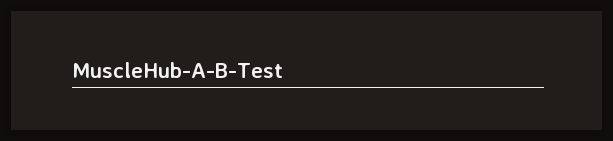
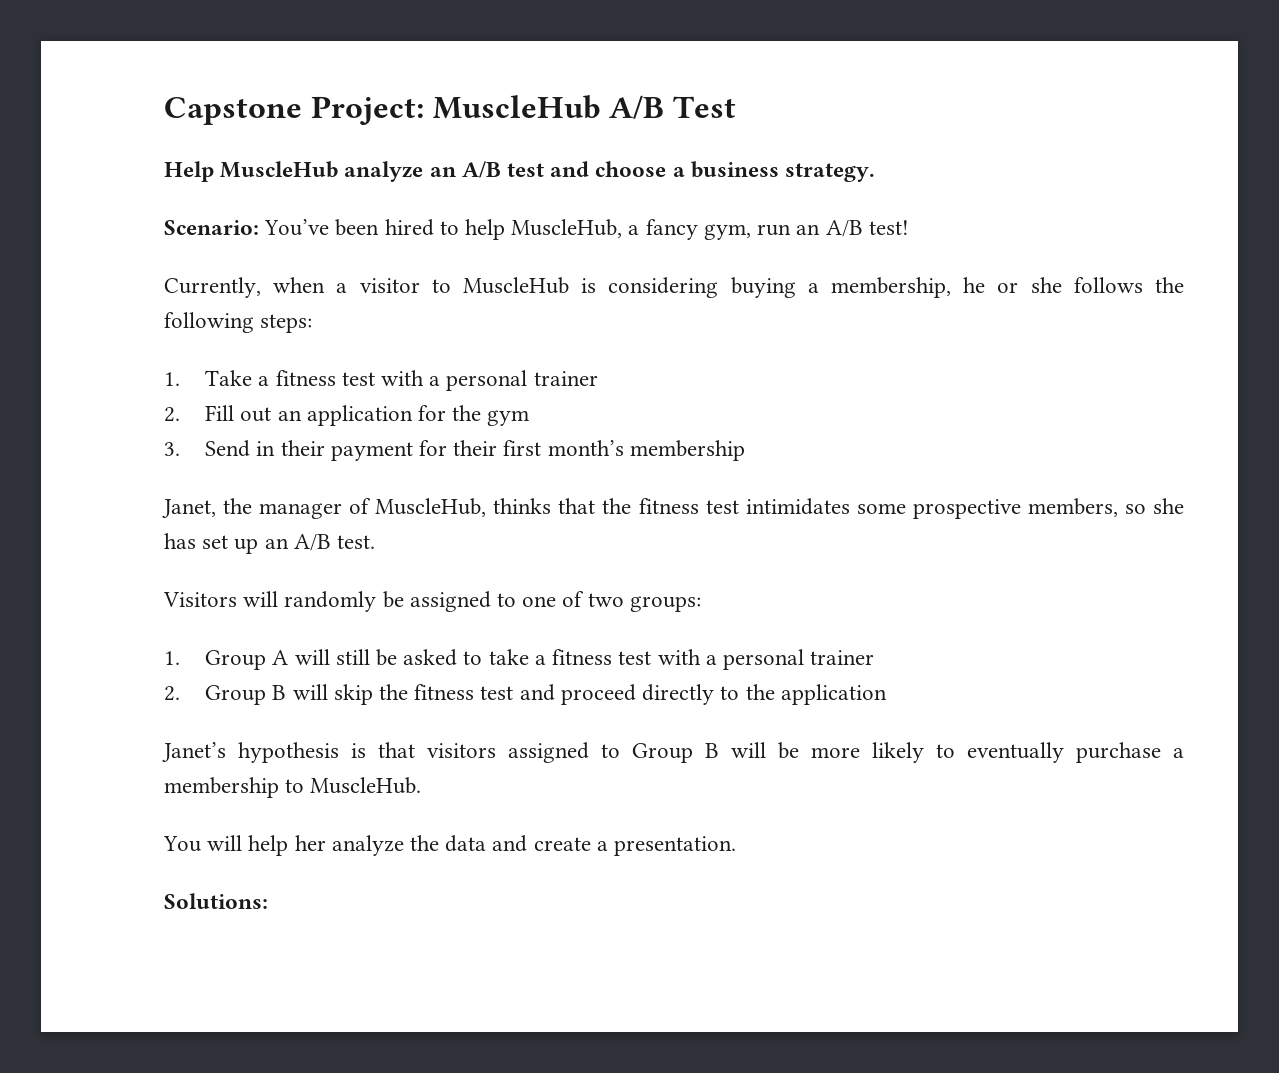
[72,62,283,78] MuscleHub-A-B-Test -> [164,95,737,125] [164,161,876,182] [164,219,909,240] [164,277,1185,298] [164,312,313,333] [164,370,598,391] [164,405,530,426] [164,440,745,461] [162,498,1184,519] [164,533,376,554] [163,591,701,612] [164,649,875,670] [164,684,887,705] [162,742,1184,763] [164,777,422,798] [163,835,737,856] [164,893,268,909] Capstone Project: MuscleHub A/B Test // Help MuscleHub analyze an A/B test and choose a business strategy. // Scenario: You’ve been hired to help MuscleHub, a fancy gym, run an A/B test! // Currently, when a visitor to MuscleHub is considering buying a membership, he or she follows the following steps: // 1. Take a fitness test with a personal trainer // 2. Fill out an application for the gym // 3. Send in their payment for their first month’s membership // Janet, the manager of MuscleHub, thinks that the fitness test intimidates some prospective members, so she has set up an A/B test. // Visitors will randomly be assigned to one of two groups: // 1. Group A will still be asked to take a fitness test with a personal trainer // 2. Group B will skip the fitness test and proceed directly to the application // Janet’s hypothesis is that visitors assigned to Group B will be more likely to eventually purchase a membership to MuscleHub. // You will help her analyze the data and create a presentation. // Solutions:

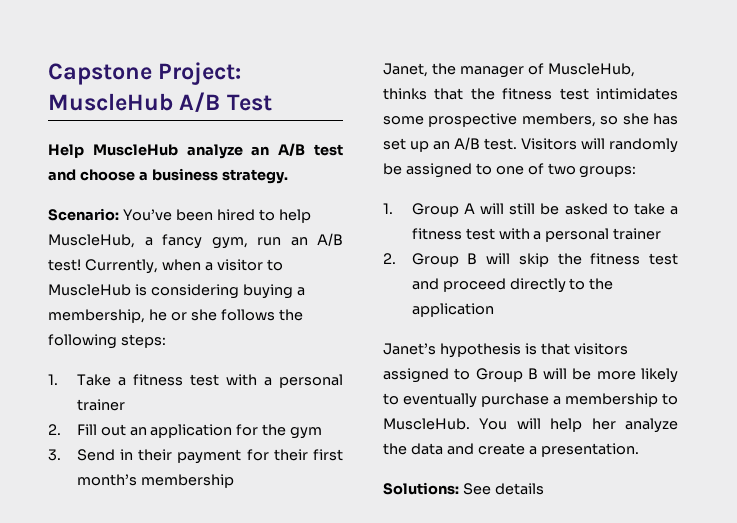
(909, 227) // -> (81, 265) none
(376, 542) // -> (517, 144) none
(422, 785) // -> (470, 424) none
(268, 901) none -> [462,483,544,495] See details

